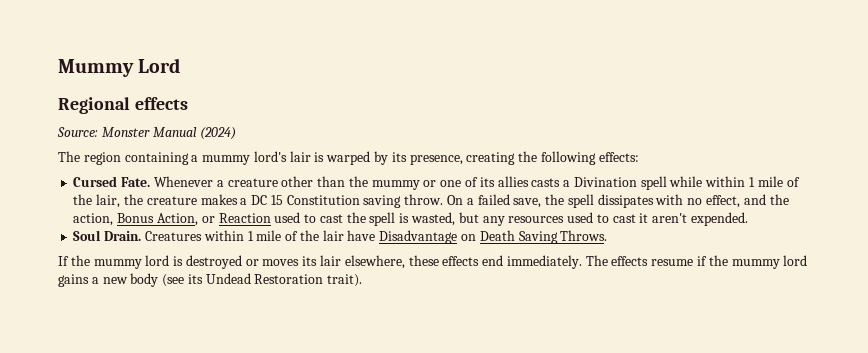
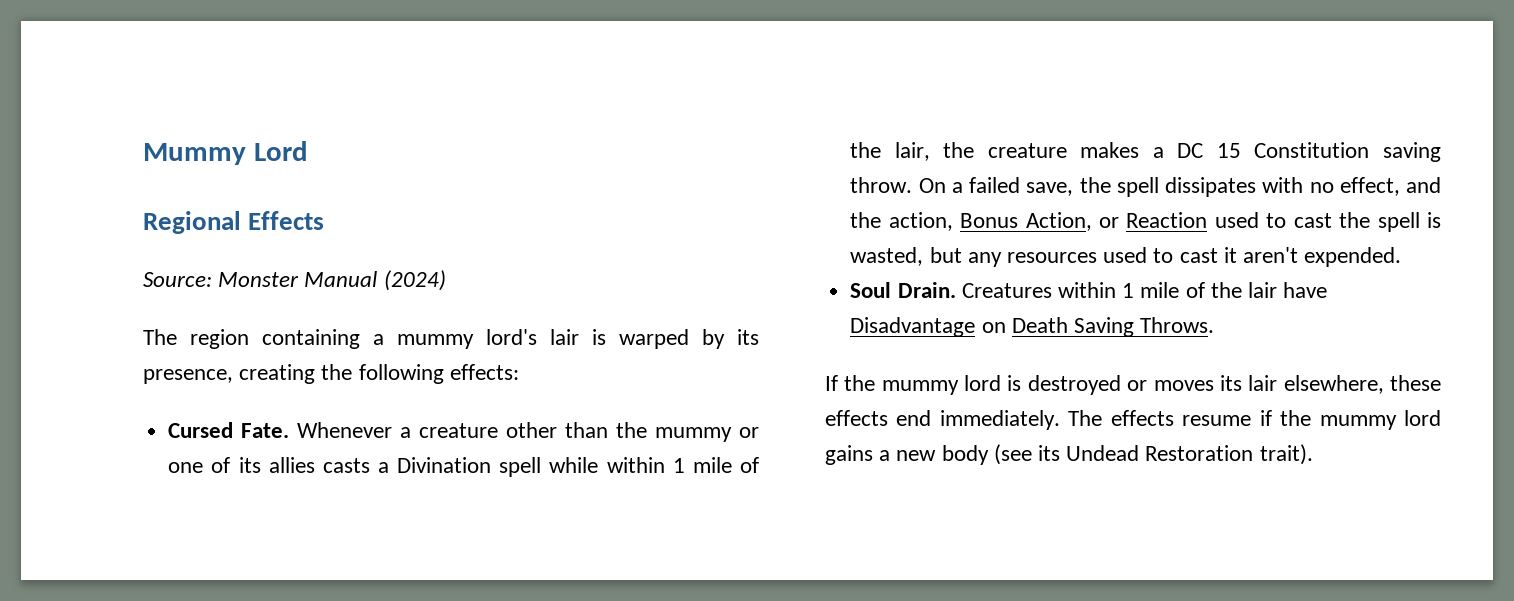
[134,97,188,110] effects -> [248,211,325,230] Effects

